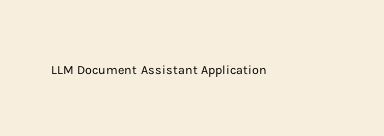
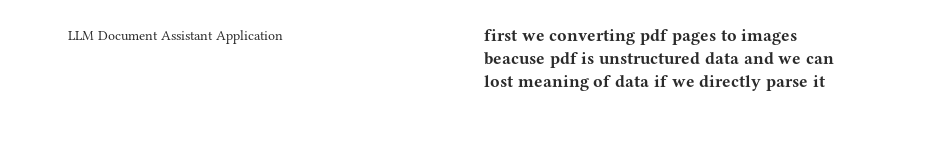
(268, 71) none -> [484,29,798,45] [484,52,835,68] [484,75,825,91] // first we converting pdf pages to images beacuse pdf is unstructured data and we can lost meaning of data if we directly parse it

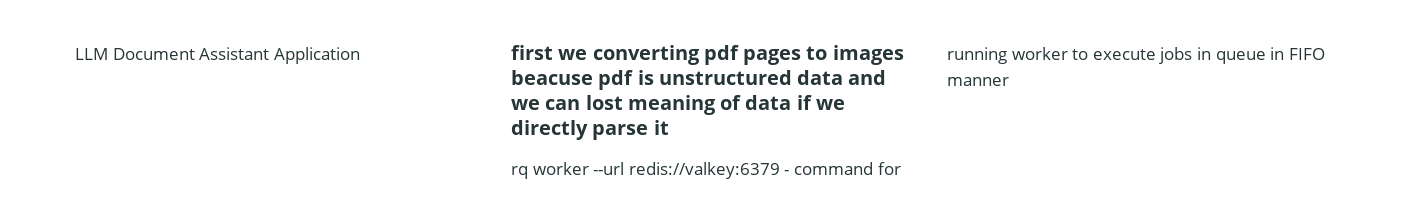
(825, 81) none -> [511,162,901,179] [947,47,1325,64] [947,77,1009,86] // rq worker --url redis://valkey:6379 - command for running worker to execute jobs in queue in FIFO manner

